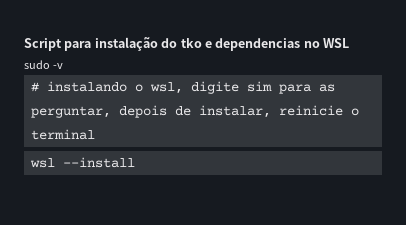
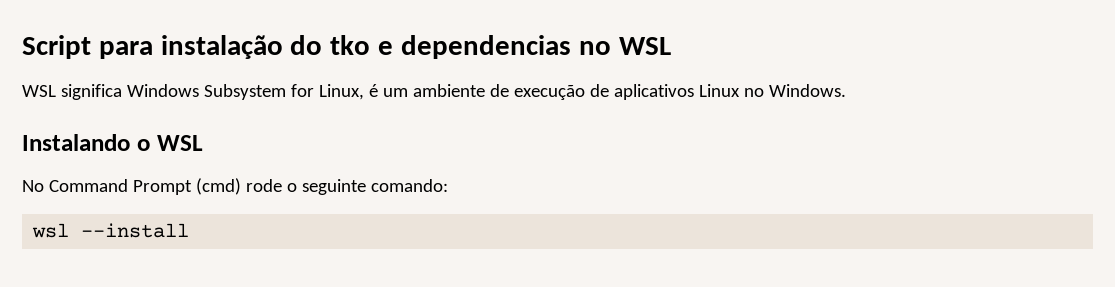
[24,60,63,69] [30,81,335,94] [30,105,359,118] [30,129,95,140] sudo -v // # instalando o wsl, digite sim para as perguntar, depois de instalar, reinicie o terminal -> [22,84,846,100] [22,134,203,151] [22,178,448,195] WSL significa Windows Subsystem for Linux, é um ambiente de execução de aplicativos Linux no Windows. // Instalando o WSL // No Command Prompt (cmd) rode o seguinte comando:

